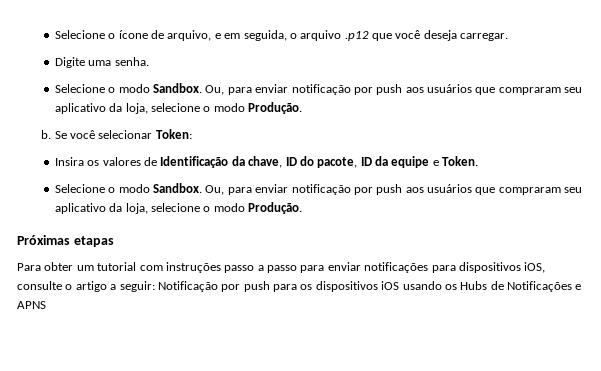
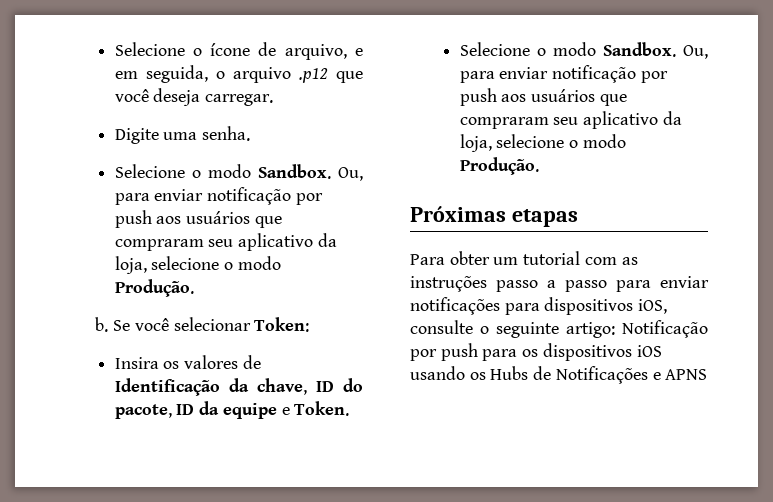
(163, 268) none -> [621,257,638,265] as
[75,281,155,292] artigo a seguir: -> [496,322,615,338] seguinte artigo:

